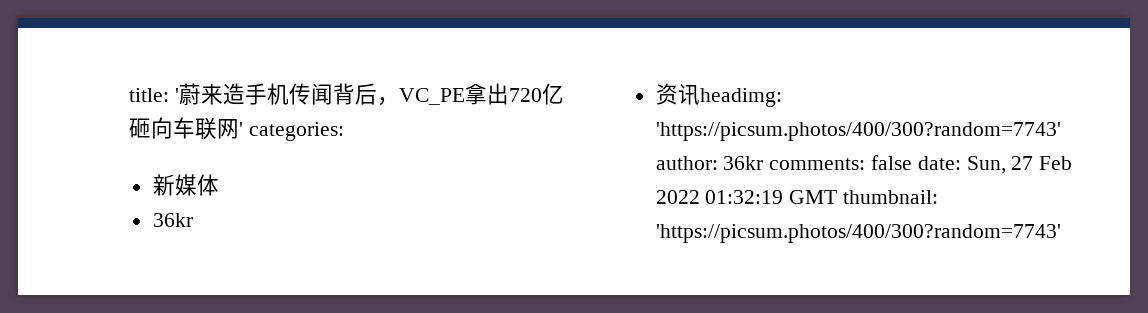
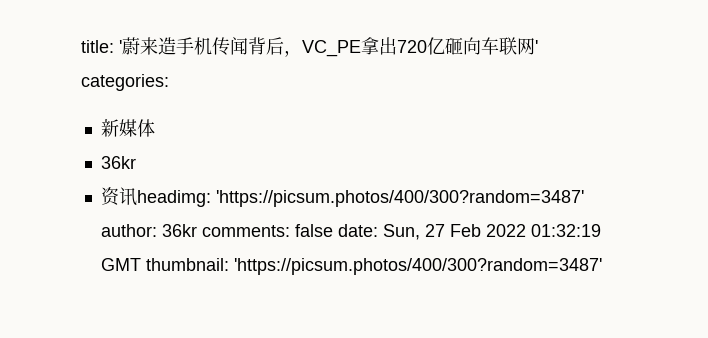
[655,122,1061,141] 'https://picsum.photos/400/300?random=7743' -> [215,190,584,207] 'https://picsum.photos/400/300?random=3487'
[655,224,1061,243] 'https://picsum.photos/400/300?random=7743' -> [233,258,602,275] 'https://picsum.photos/400/300?random=3487'

